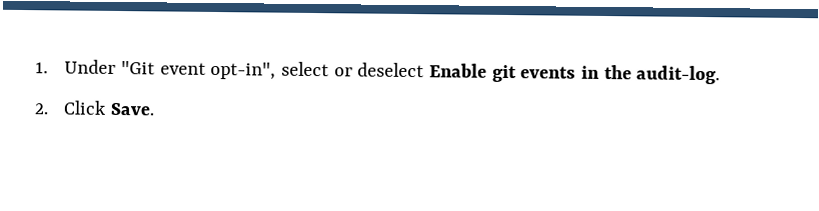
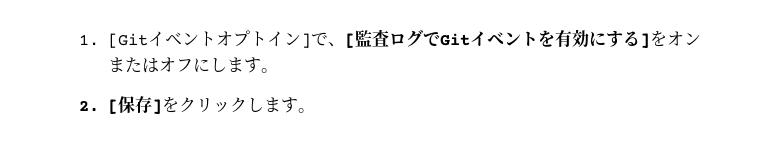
[64,59,721,85] [34,100,155,116] Under "Git event opt-in", select or deselect Enable git events in the audit-log. // 2. Click Save. -> [107,29,701,48] [107,57,278,73] [79,96,315,114] [Gitイベントオプトイン]で、[監査ログでGitイベントを有効にする]をオンまたはオフにします。 // 2. [保存]をクリックします。

